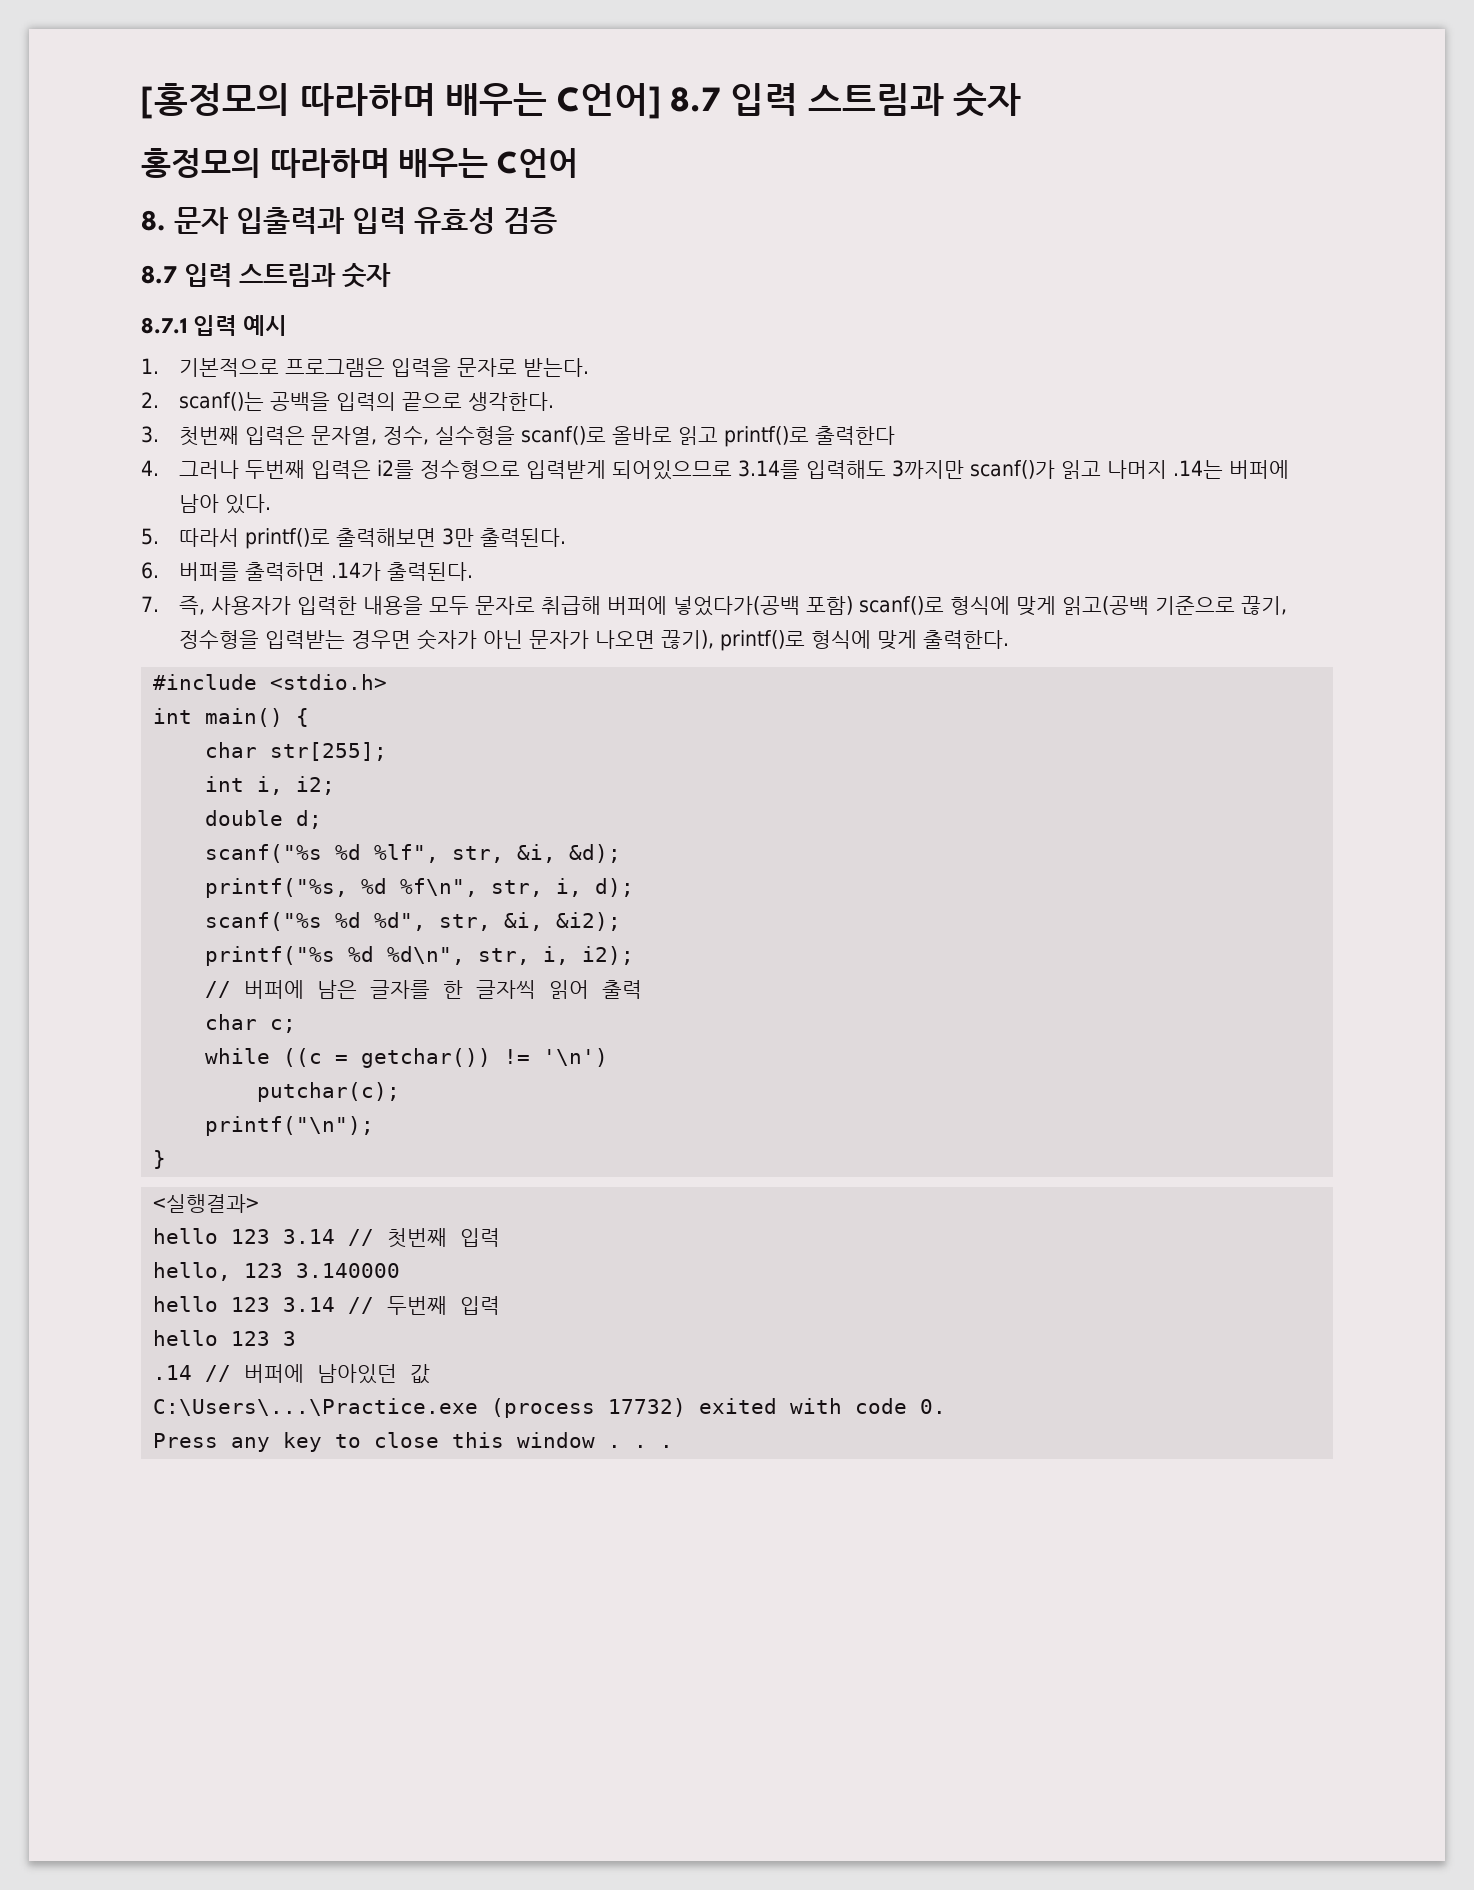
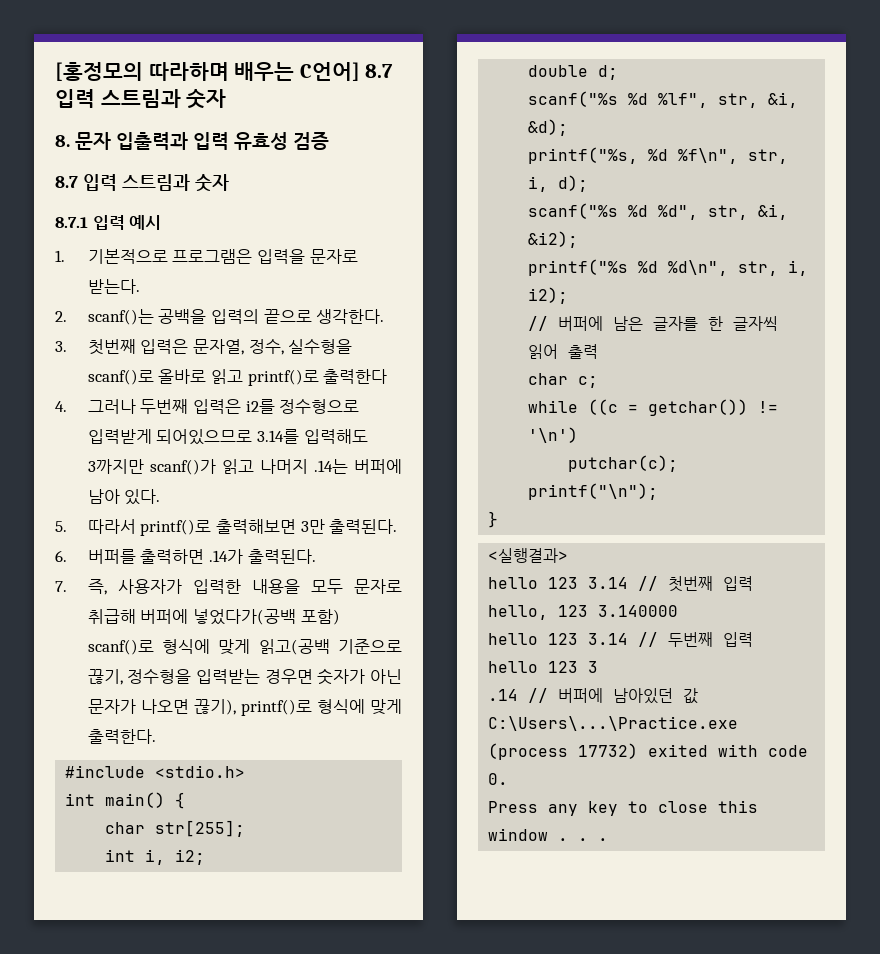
[141,148,578,178] // 홍정모의 따라하며 배우는 C언어 -> (227, 99) none

